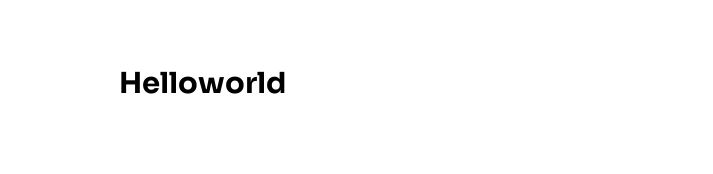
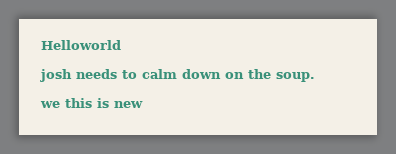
(286, 82) none -> [40,69,315,82] [40,98,143,108] // josh needs to calm down on the soup. // we this is new

